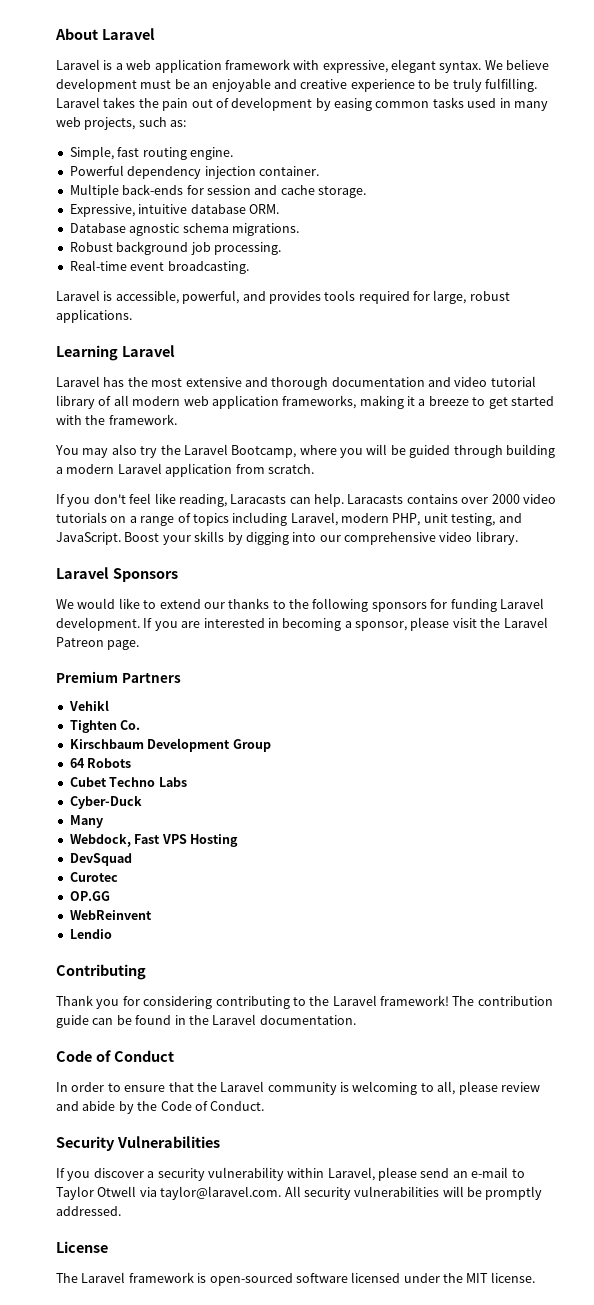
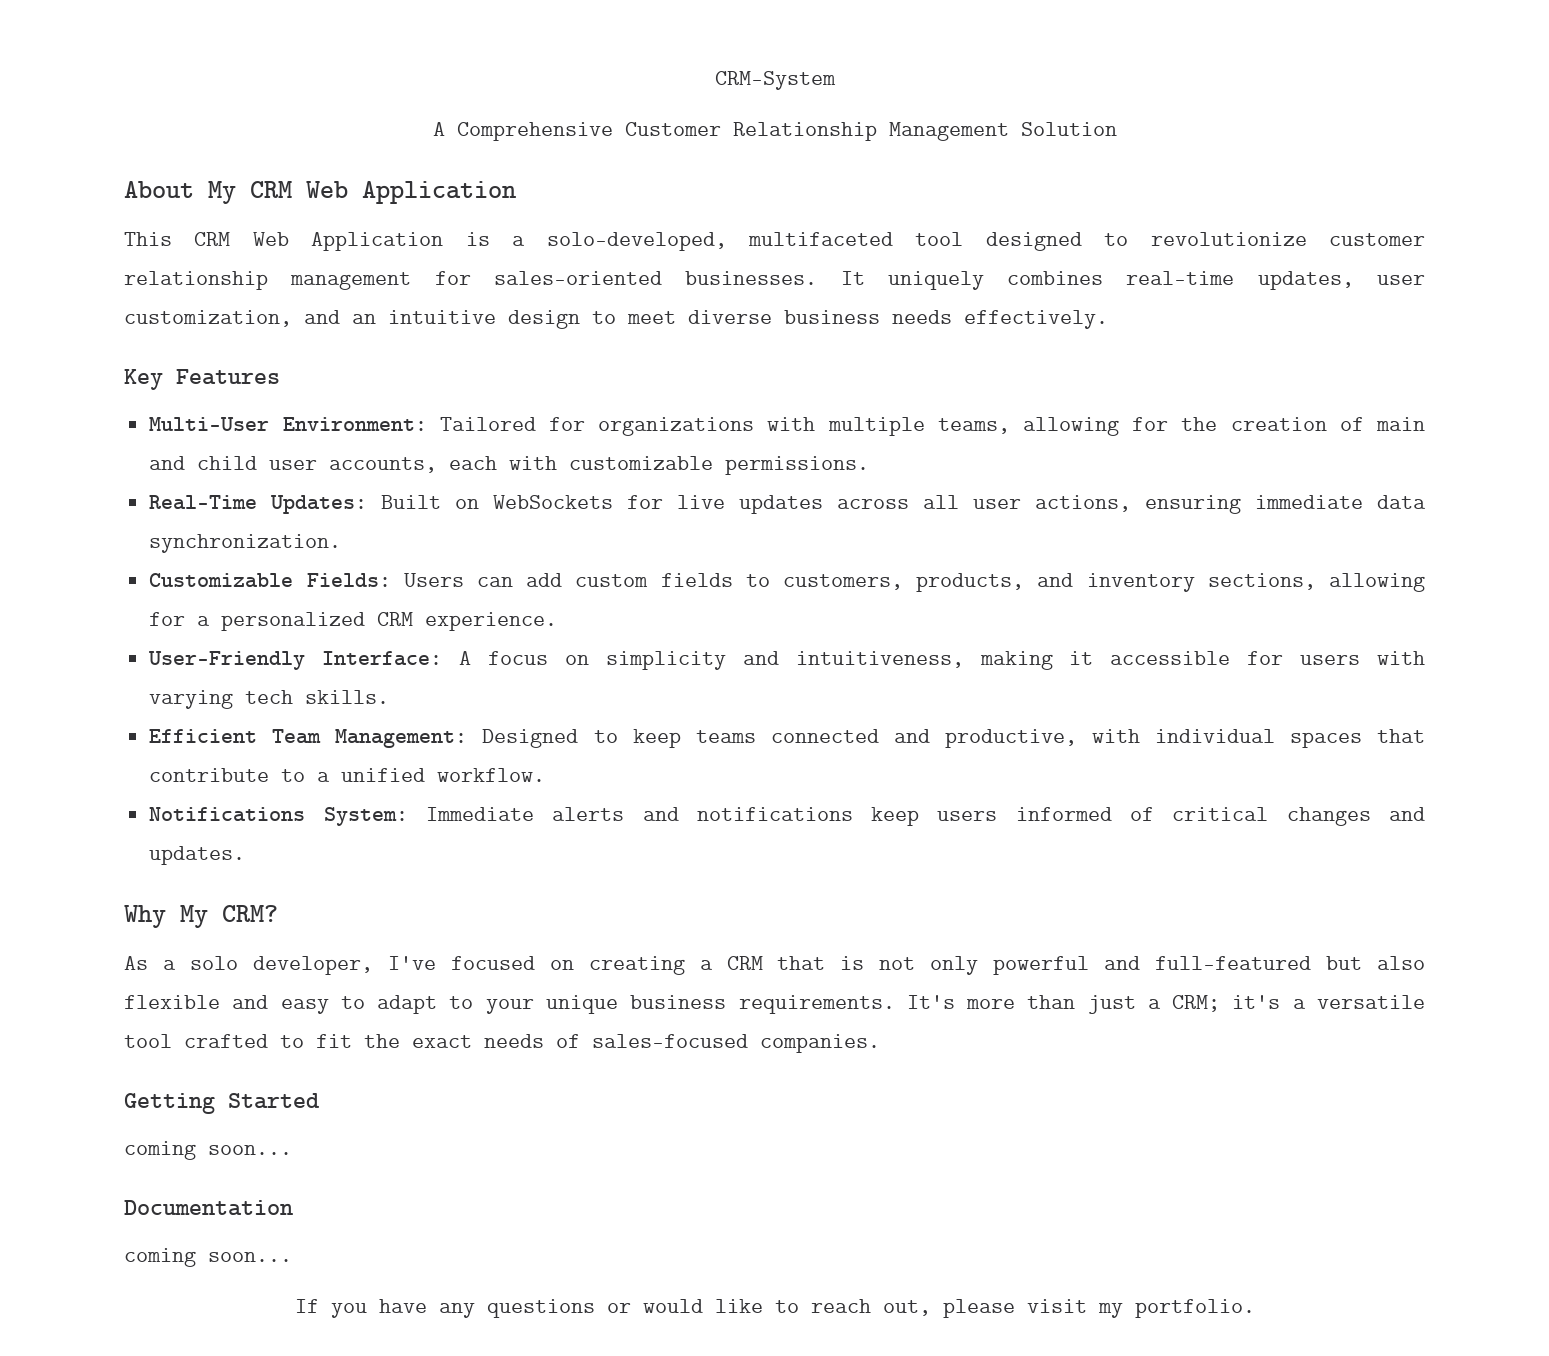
[55,28,155,40] [56,59,550,73] [56,78,538,92] [56,97,548,111] [56,117,187,130] [69,146,233,160] [69,165,319,179] [69,184,366,198] [69,204,279,217] [69,223,299,236] [69,241,281,255] [69,260,249,274] [56,290,510,304] [56,309,132,323] [56,345,175,361] [56,376,536,390] [56,395,554,409] [56,414,177,425] [55,444,555,458] [56,463,314,477] [56,493,556,507] [56,512,522,526] [56,531,518,545] [56,567,178,582] [56,598,544,612] [56,617,548,631] [56,637,140,650] [56,671,181,683] [68,700,109,711] [69,720,141,733] [69,738,271,752] [69,758,132,768] [69,777,187,787] [69,796,142,809] [69,815,103,828] [69,834,238,847] [69,853,132,866] [69,872,118,882] [69,891,110,901] [69,910,152,920] [69,929,112,939] [56,964,146,980] [56,995,553,1009] [56,1014,356,1028] [56,1050,174,1062] [56,1081,540,1095] [56,1101,265,1114] [56,1136,220,1151] [56,1167,525,1181] [56,1186,543,1200] [56,1206,121,1216] [56,1241,108,1253] [56,1272,535,1286] About Laravel // Laravel is a web application framework with expressive, elegant syntax. We believe development must be an enjoyable and creative experience to be truly fulfilling. Laravel takes the pain out of development by easing common tasks used in many web projects, such as: // Simple, fast routing engine. // Powerful dependency injection container. // Multiple back-ends for session and cache storage. // Expressive, intuitive database ORM. // Database agnostic schema migrations. // Robust background job processing. // Real-time event broadcasting. // Laravel is accessible, powerful, and provides tools required for large, robust applications. // Learning Laravel // Laravel has the most extensive and thorough documentation and video tutorial library of all modern web application frameworks, making it a breeze to get started with the framework. // You may also try the Laravel Bootcamp, where you will be guided through building a modern Laravel application from scratch. // If you don't feel like reading, Laracasts can help. Laracasts contains over 2000 video tutorials on a range of topics including Laravel, modern PHP, unit testing, and JavaScript. Boost your skills by digging into our comprehensive video library. // Laravel Sponsors // We would like to extend our thanks to the following sponsors for funding Laravel development. If you are interested in becoming a sponsor, please visit the Laravel Patreon page. // Premium Partners // Vehikl // Tighten Co. // Kirschbaum Development Group // 64 Robots // Cubet Techno Labs // Cyber-Duck // Many // Webdock, Fast VPS Hosting // DevSquad // Curotec // OP.GG // WebReinvent // Lendio // Contributing // Thank you for considering contributing to the Laravel framework! The contribution guide can be found in the Laravel documentation. // Code of Conduct // In order to ensure that the Laravel community is welcoming to all, please review and abide by the Code of Conduct. // Security Vulnerabilities // If you discover a security vulnerability within Laravel, please send an e-mail to Taylor Otwell via taylor@laravel.com. All security vulnerabilities will be promptly addressed. // License // The Laravel framework is open-sourced software licensed under the MIT license. -> [714,71,836,90] [432,122,1117,141] [124,181,517,204] [124,232,1425,251] [124,271,1425,290] [124,310,1108,329] [124,369,280,390] [149,417,1425,436] [149,456,870,475] [149,495,1426,514] [149,534,342,553] [149,573,1425,592] [149,612,558,631] [148,651,1425,670] [149,690,390,709] [149,729,1425,748] [149,768,546,782] [149,807,1426,826] [149,846,246,865] [124,905,278,928] [124,956,1425,975] [124,995,1426,1014] [124,1034,880,1053] [124,1093,320,1114] [124,1141,292,1160] [124,1200,293,1216] [124,1248,292,1267] [294,1299,1255,1318] CRM-System // A Comprehensive Customer Relationship Management Solution // About My CRM Web Application // This CRM Web Application is a solo-developed, multifaceted tool designed to revolutionize customer relationship management for sales-oriented businesses. It uniquely combines real-time updates, user customization, and an intuitive design to meet diverse business needs effectively. // Key Features // Multi-User Environment: Tailored for organizations with multiple teams, allowing for the creation of main and child user accounts, each with customizable permissions. // Real-Time Updates: Built on WebSockets for live updates across all user actions, ensuring immediate data synchronization. // Customizable Fields: Users can add custom fields to customers, products, and inventory sections, allowing for a personalized CRM experience. // User-Friendly Interface: A focus on simplicity and intuitiveness, making it accessible for users with varying tech skills. // Efficient Team Management: Designed to keep teams connected and productive, with individual spaces that contribute to a unified workflow. // Notifications System: Immediate alerts and notifications keep users informed of critical changes and updates. // Why My CRM? // As a solo developer, I've focused on creating a CRM that is not only powerful and full-featured but also flexible and easy to adapt to your unique business requirements. It's more than just a CRM; it's a versatile tool crafted to fit the exact needs of sales-focused companies. // Getting Started // coming soon... // Documentation // coming soon... // If you have any questions or would like to reach out, please visit my portfolio.

